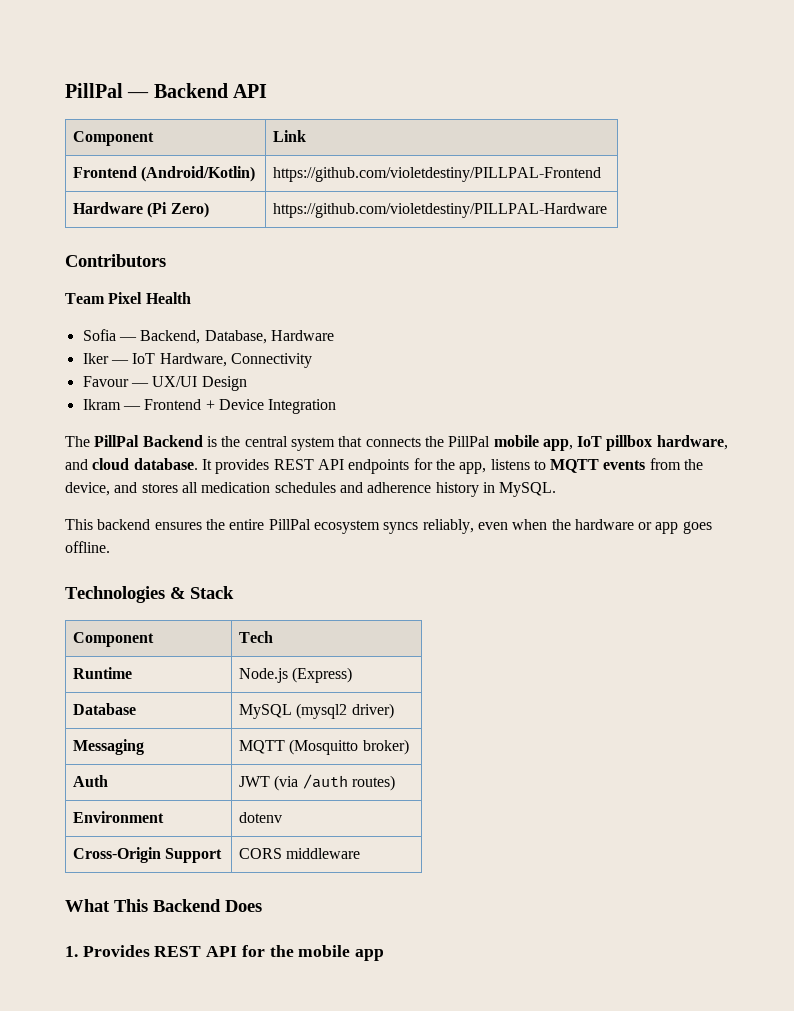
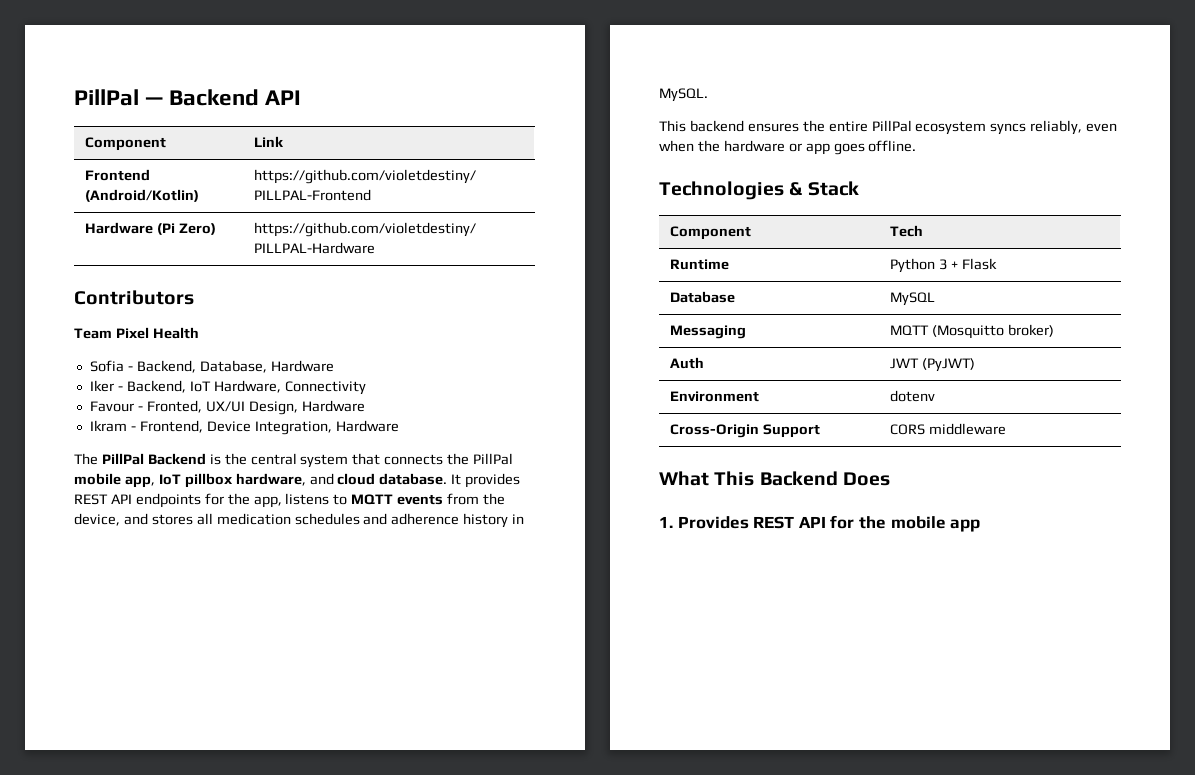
[118,337,137,341] — -> [127,366,133,371] -
[110,360,129,364] — -> [117,380,186,393] - Backend,
[130,376,247,391] [82,399,337,414] — UX/UI Design // Ikram — Frontend + Device Integration -> [137,400,365,415] [89,420,399,435] - Fronted, UX/UI Design, Hardware // Ikram - Frontend, Device Integration, Hardware
[239,667,353,683] Node.js (Express) -> [890,258,997,273] Python 3 + Flask
[296,703,394,719] (mysql2 driver) -> (936, 299) none
[274,774,396,791] (via /auth routes) -> [922,358,976,372] (PyJWT)

